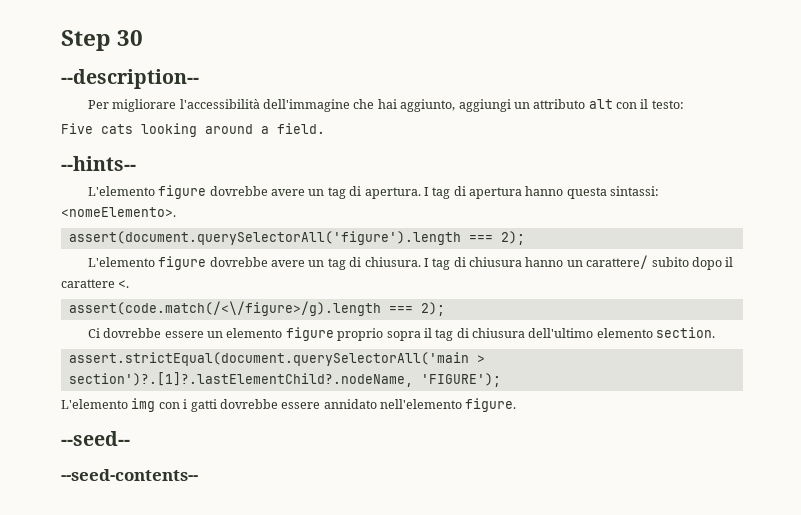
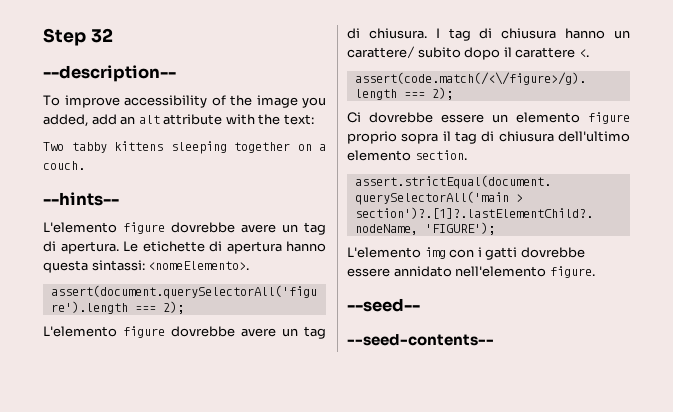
[117,30,144,46] 30 -> [90,28,113,43] 32
[87,99,684,112] [61,123,325,137] Per migliorare l'accessibilità dell'immagine che hai aggiunto, aggiungi un attributo alt con il testo: // Five cats looking around a field. -> [43,95,326,108] [43,114,314,127] [43,141,326,154] [43,161,85,170] To improve accessibility of the image you added, add an alt attribute with the text: // Two tabby kittens sleeping together on a couch.
[423,187,451,199] I tag -> [123,241,205,252] Le etichette

